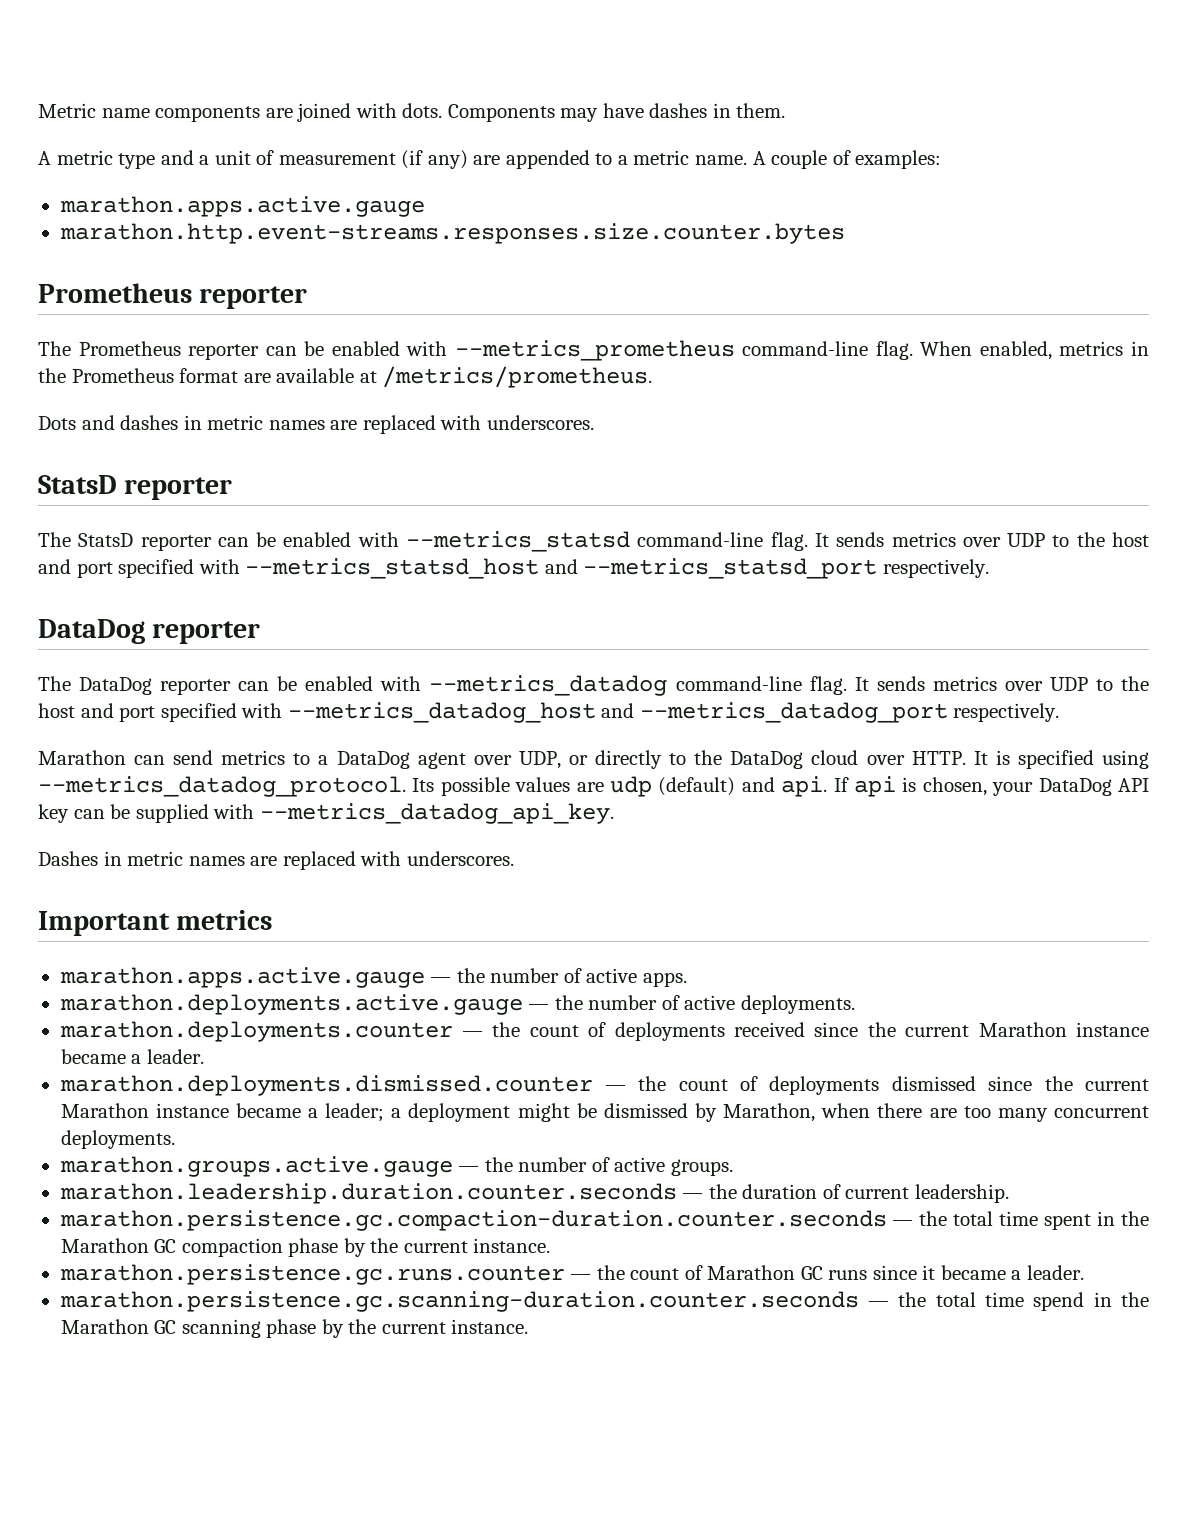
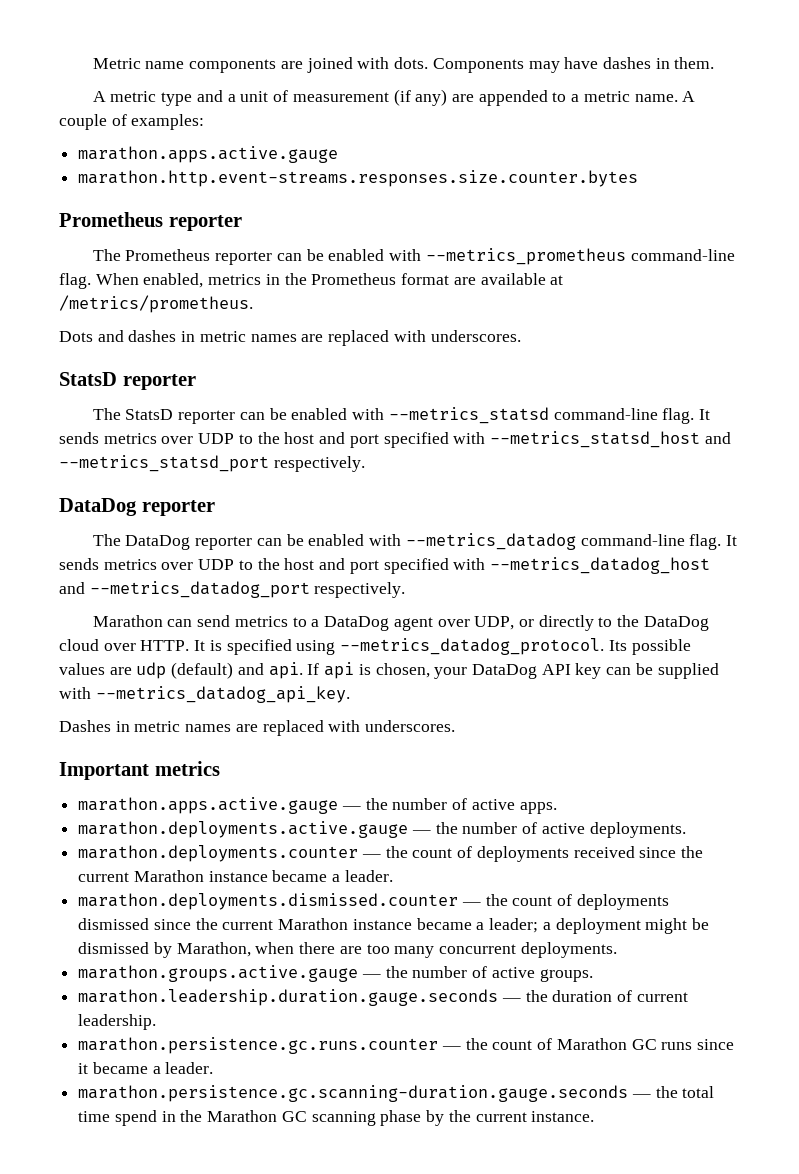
[59,1183,677,1204] marathon.leadership.duration.counter.seconds -> [78,989,499,1006] marathon.leadership.duration.gauge.seconds
[59,1210,1149,1231] [60,1238,551,1257] // marathon.persistence.gc.compaction-duration.counter.seconds — the total time spent in the Marathon GC compaction phase by the current instance. -> (157, 1022) none
[59,1291,859,1312] marathon.persistence.gc.scanning-duration.counter.seconds -> [78,1085,629,1102] marathon.persistence.gc.scanning-duration.gauge.seconds

